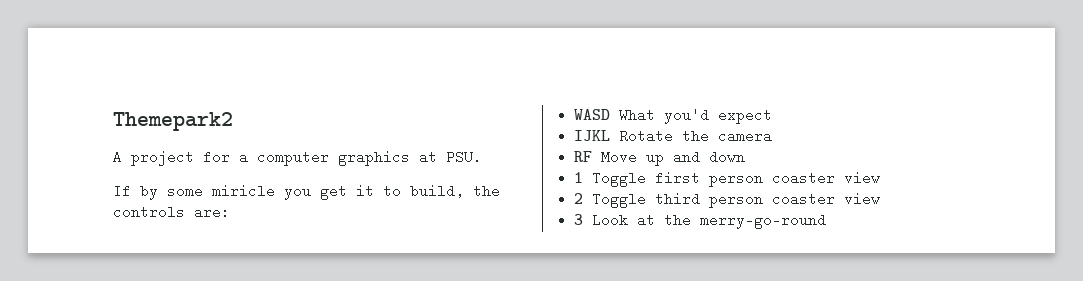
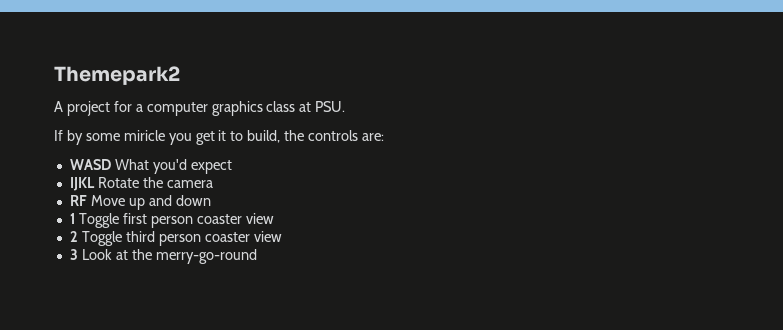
(410, 158) none -> [266,101,296,112] class

